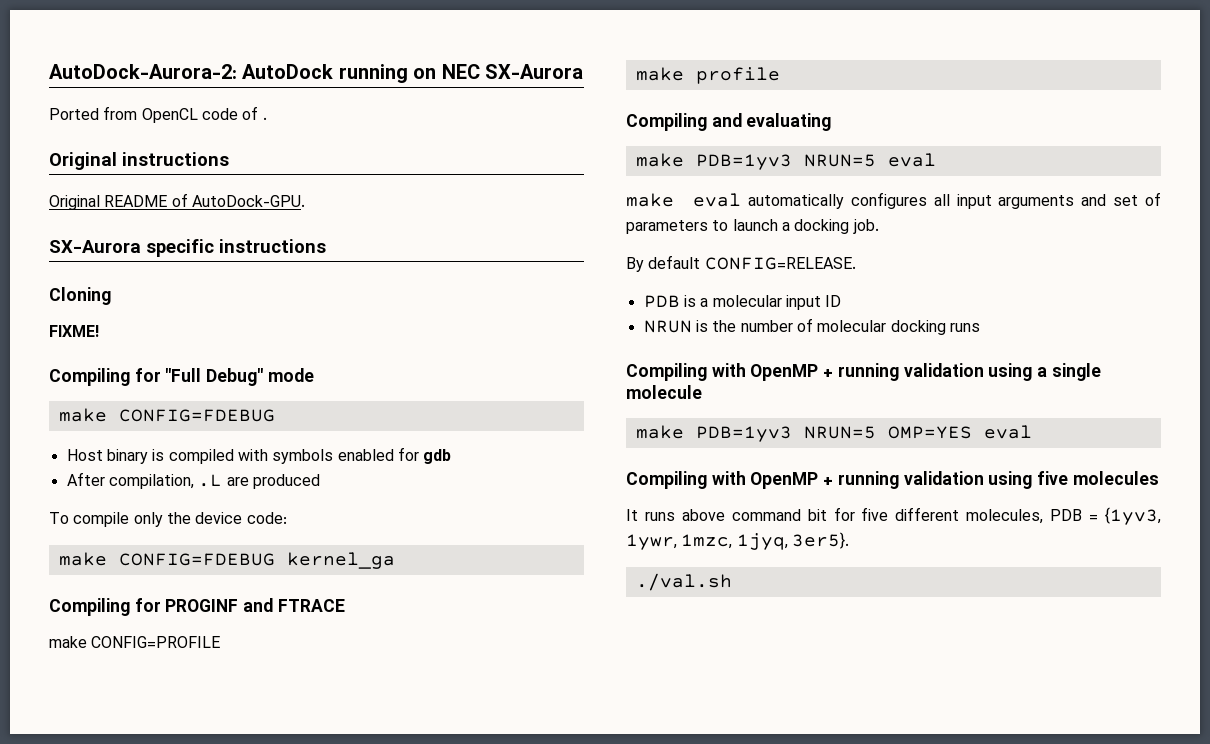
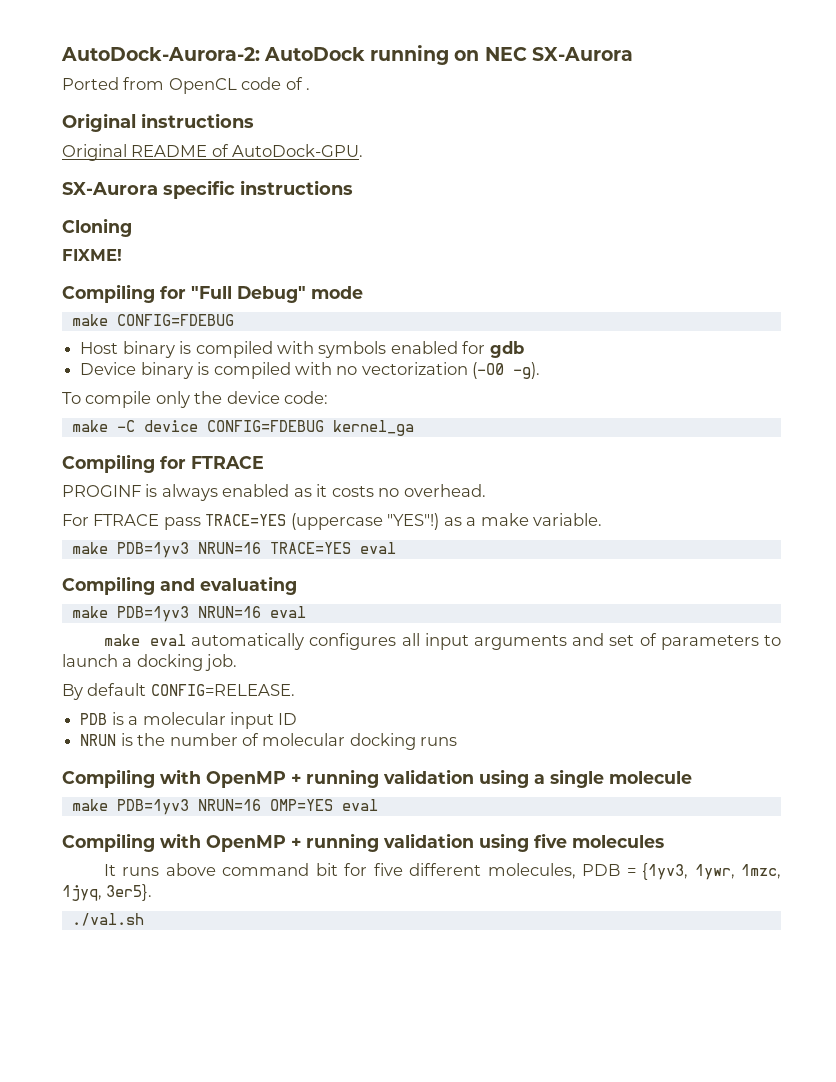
[66,472,320,489] After compilation, .L are produced -> [80,362,541,379] Device binary is compiled with no vectorization (-O0 -g).
(107, 559) none -> [116,420,198,432] -C device
[165,598,274,612] PROGINF and -> (186, 462) none
[49,636,221,648] [635,67,780,84] make CONFIG=PROFILE // make profile -> [62,484,486,501] [62,513,603,530] [71,542,396,558] PROGINF is always enabled as it costs no overhead. // For FTRACE pass TRACE=YES (uppercase "YES"!) as a make variable. // make PDB=1yv3 NRUN=16 TRACE=YES eval
[803,154,876,167] NRUN=5 -> [197,606,261,618] NRUN=16
[803,426,876,439] NRUN=5 -> [197,799,261,811] NRUN=16

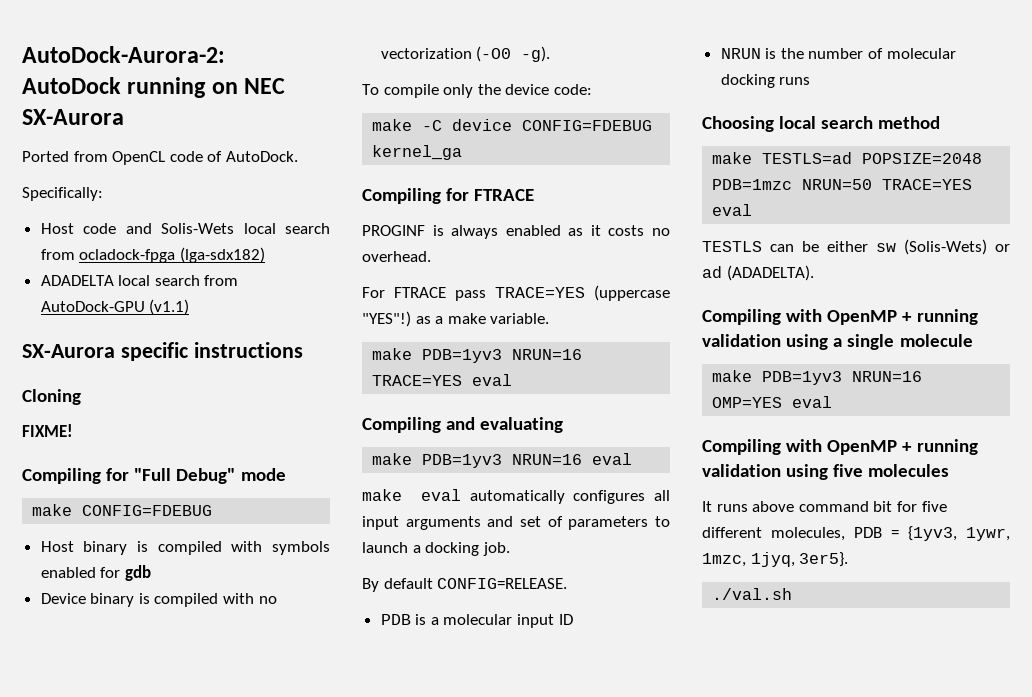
[306,88,311,90] [62,113,254,132] [62,144,364,161] . // Original instructions // Original README of AutoDock-GPU. -> [225,151,298,162] [22,187,103,201] [40,223,330,234] [40,247,265,263] [40,275,239,286] [40,299,190,315] AutoDock. // Specifically: // Host code and Solis-Wets local search from ocladock-fpga (lga-sdx182) // ADADELTA local search from AutoDock-GPU (v1.1)
(458, 741) none -> [702,116,941,132] [712,152,983,164] [712,179,973,190] [712,204,753,216] [702,239,1010,255] [702,265,814,281] // Choosing local search method // make TESTLS=ad POPSIZE=2048 PDB=1mzc NRUN=50 TRACE=YES eval // TESTLS can be either sw (Solis-Wets) or ad (ADADELTA).

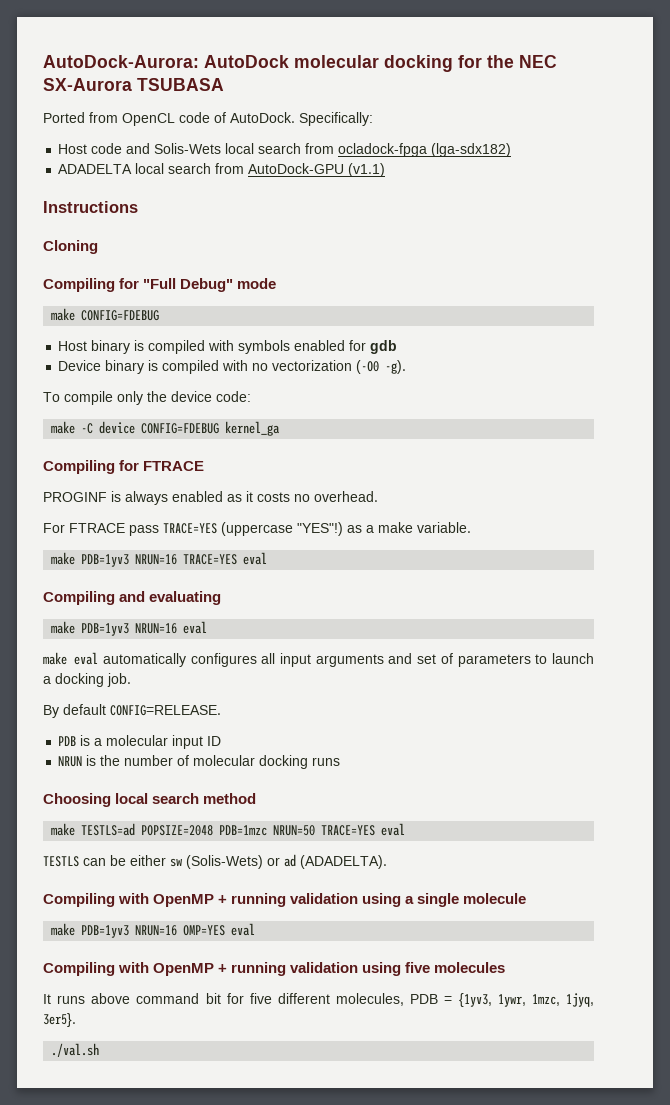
[22,46,225,63] [22,77,238,98] AutoDock-Aurora-2: AutoDock running on -> [43,55,514,72] AutoDock-Aurora: AutoDock molecular docking for the
(124, 117) none -> [137,78,224,91] TSUBASA
(298, 156) // -> (295, 117) none
[22,342,303,361] SX-Aurora specific instructions -> [43,201,138,213] Instructions
[22,424,73,437] // FIXME! -> (98, 247) none

